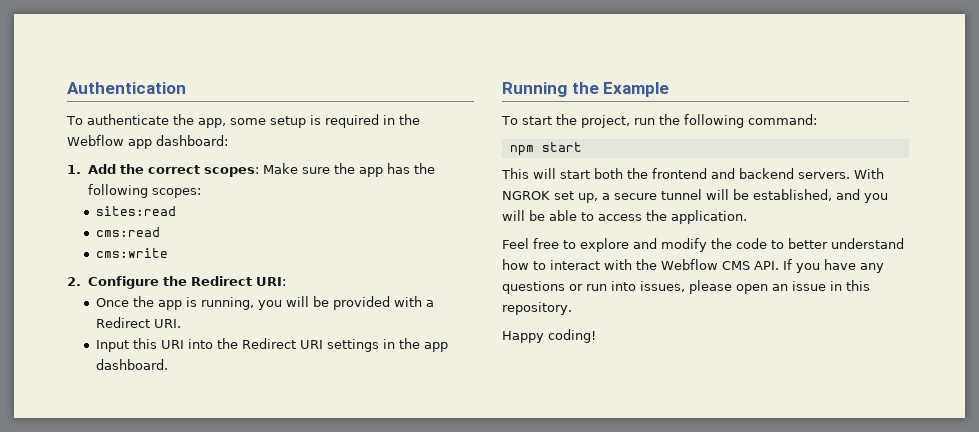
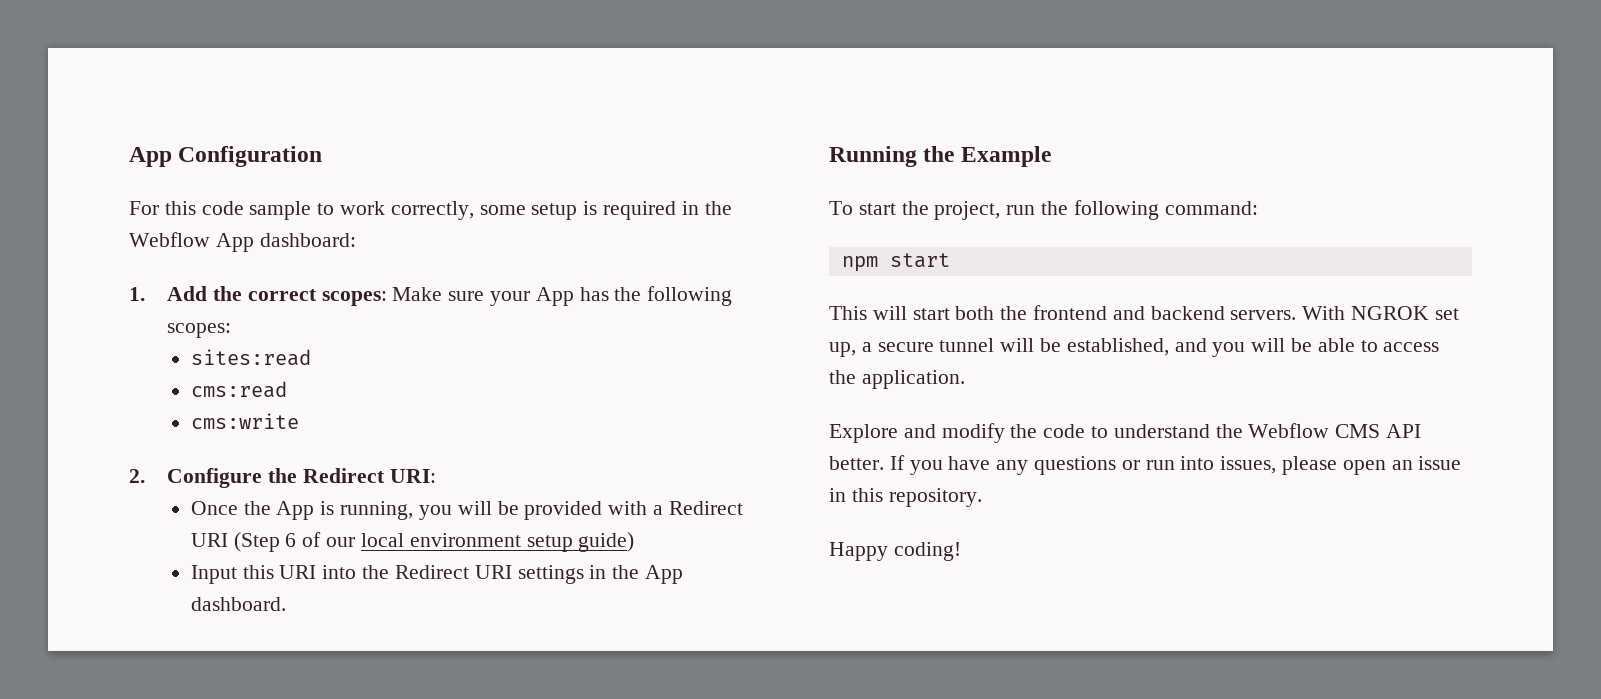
[67,82,186,94] [66,114,226,128] Authentication // To authenticate the app, -> [129,146,323,167] [129,201,474,220] App Configuration // For this code sample to work correctly,
[128,139,152,149] app -> [215,233,254,252] App
[333,163,383,177] the app -> [490,287,574,306] your App
[158,300,183,310] app -> [276,501,315,520] App
[154,319,182,328] URI. -> [190,532,635,552] URI (Step 6 of our local environment setup guide)
[424,342,449,352] app -> [644,565,683,584] App
[502,238,629,252] Feel free to explore -> [829,424,898,443] Explore
[788,238,904,249] [502,259,632,270] better understand how to interact with -> [1113,424,1210,438] understand
[754,261,779,270] API. -> [1386,424,1422,438] [829,456,884,470] API better.

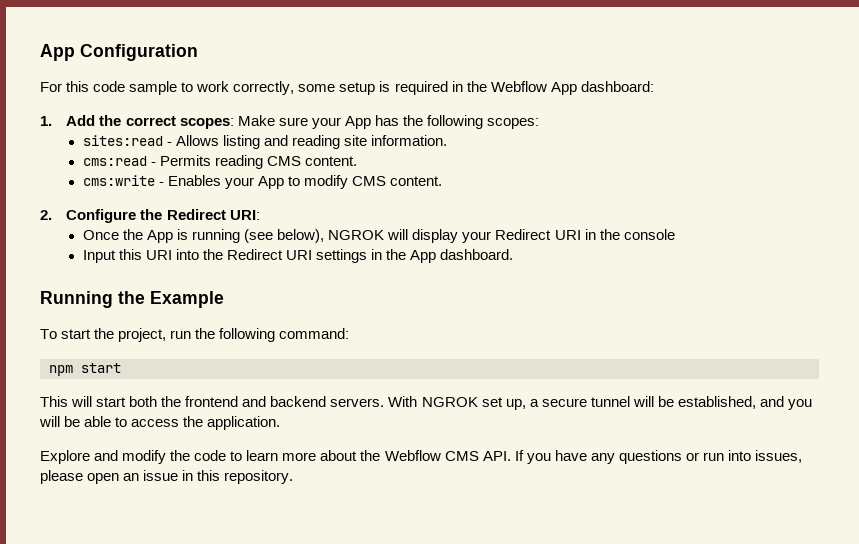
[190,381,287,398] [190,413,299,429] // cms:read // cms:write -> [166,135,448,149] [82,155,358,169] [82,175,443,189] - Allows listing and reading site information. // cms:read - Permits reading CMS content. // cms:write - Enables your App to modify CMS content.
[340,501,743,520] [190,532,635,552] running, you will be provided with a Redirect URI (Step 6 of our local environment setup guide) -> [192,229,675,243] running (see below), NGROK will display your Redirect URI in the console
[1113,424,1210,438] understand -> [246,450,358,461] learn more about
[1386,424,1422,438] [829,456,884,470] API better. -> [482,451,511,461] API.
[829,542,961,561] // Happy coding! -> (294, 477) none

